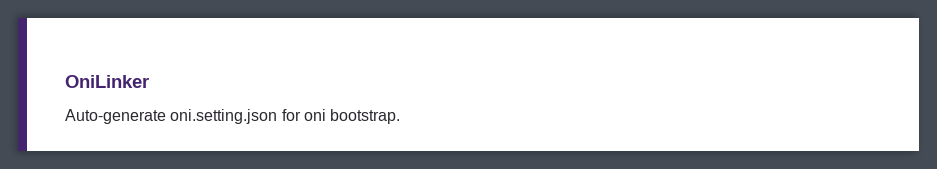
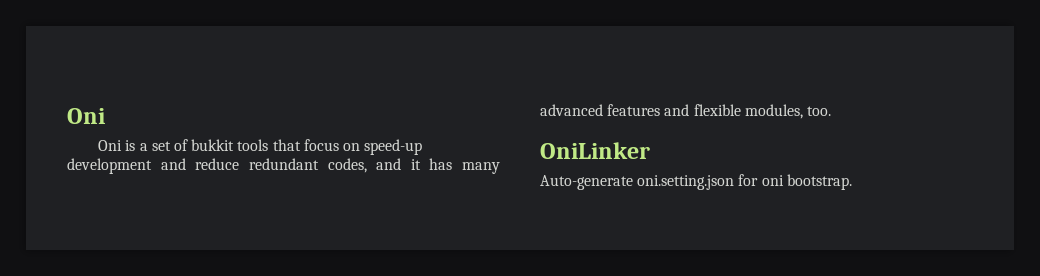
(65, 81) none -> [67,108,106,124] [98,139,423,155] [67,158,500,174] [540,104,831,119] Oni // Oni is a set of bukkit tools that focus on speed-up development and reduce redundant codes, and it has many advanced features and flexible modules, too. //

